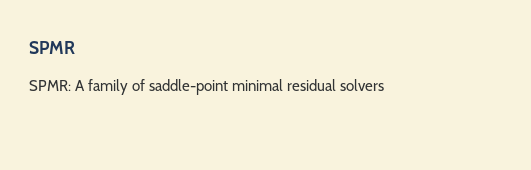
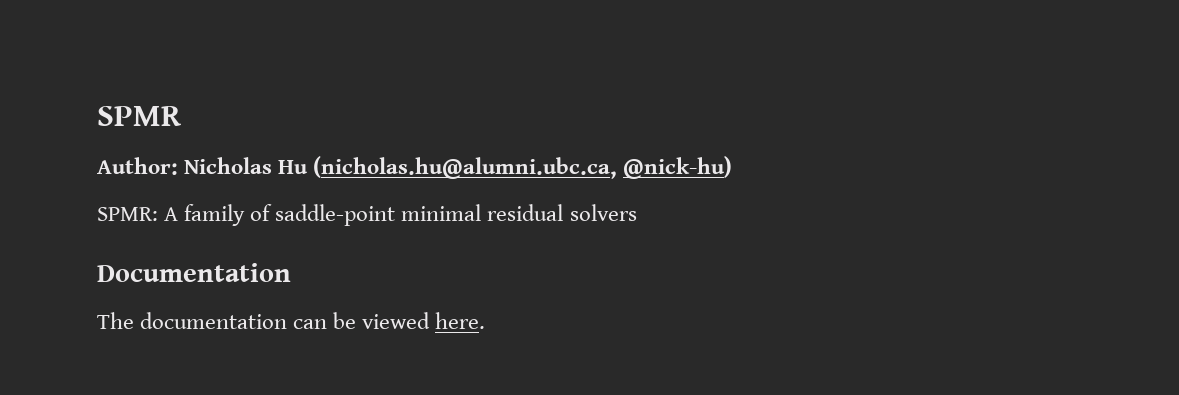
(75, 47) none -> [97,156,733,179] // Author: Nicholas Hu (nicholas.hu@alumni.ubc.ca, @nick-hu)
(385, 85) none -> [97,263,291,282] [97,312,486,329] // Documentation // The documentation can be viewed here.

